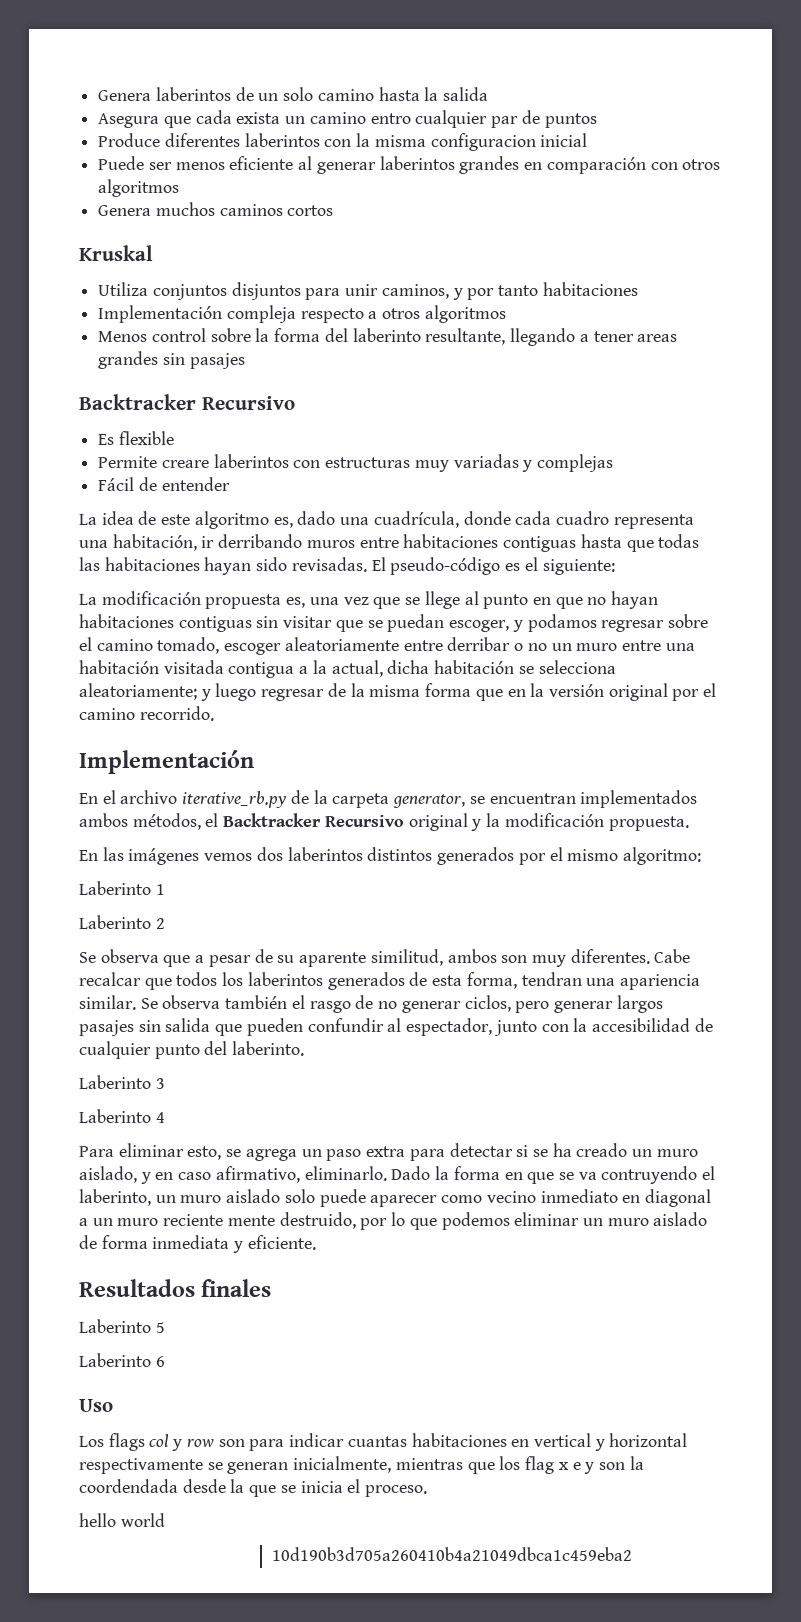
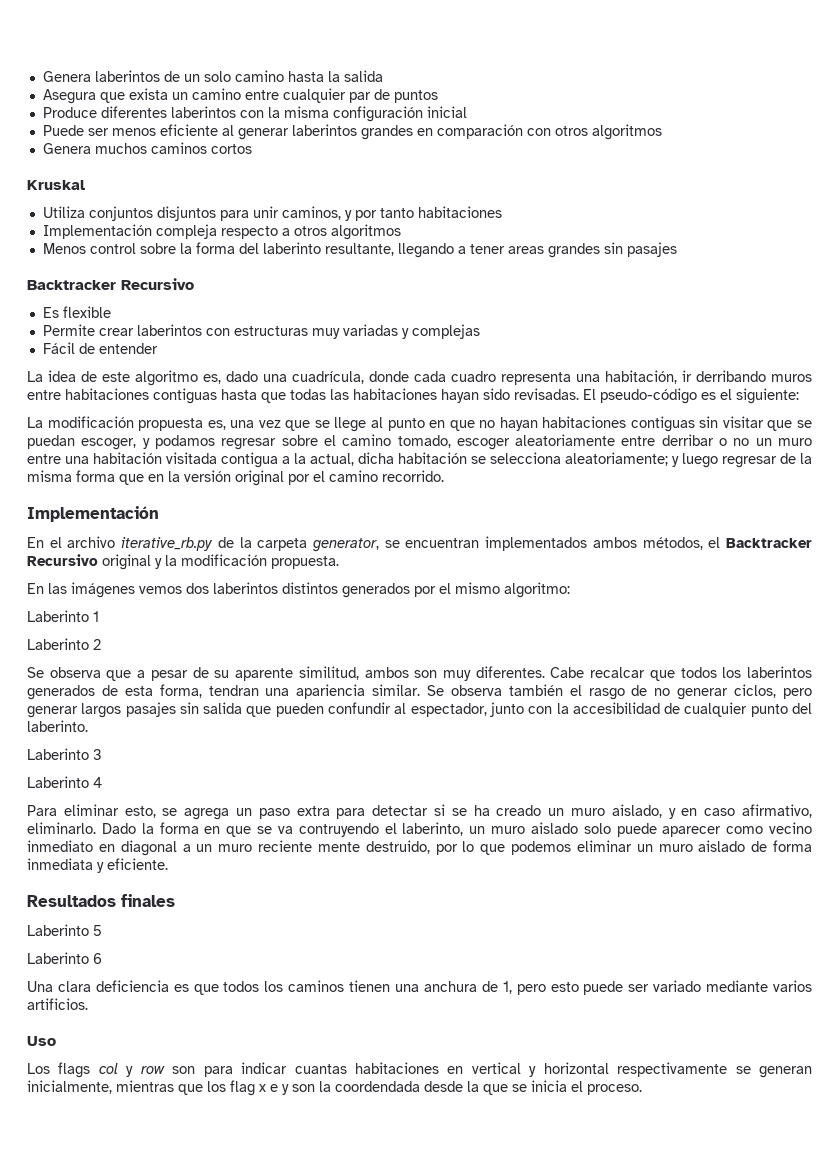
[195,110,232,124] cada -> (125, 97) none
[370,113,411,124] entro -> [244,90,279,100] entre
[430,133,536,151] configuracion -> [332,106,423,122] configuración
[161,460,209,468] creare -> [98,328,134,336] crear
(165, 1361) none -> [27,980,813,995] [27,998,88,1010] // Una clara deficiencia es que todos los caminos tienen una anchura de 1, pero esto puede ser variado mediante varios artificios.
[79,1513,165,1527] [271,1547,632,1561] // hello world // 10d190b3d705a260410b4a21049dbca1c459eba2 -> (642, 1089) none

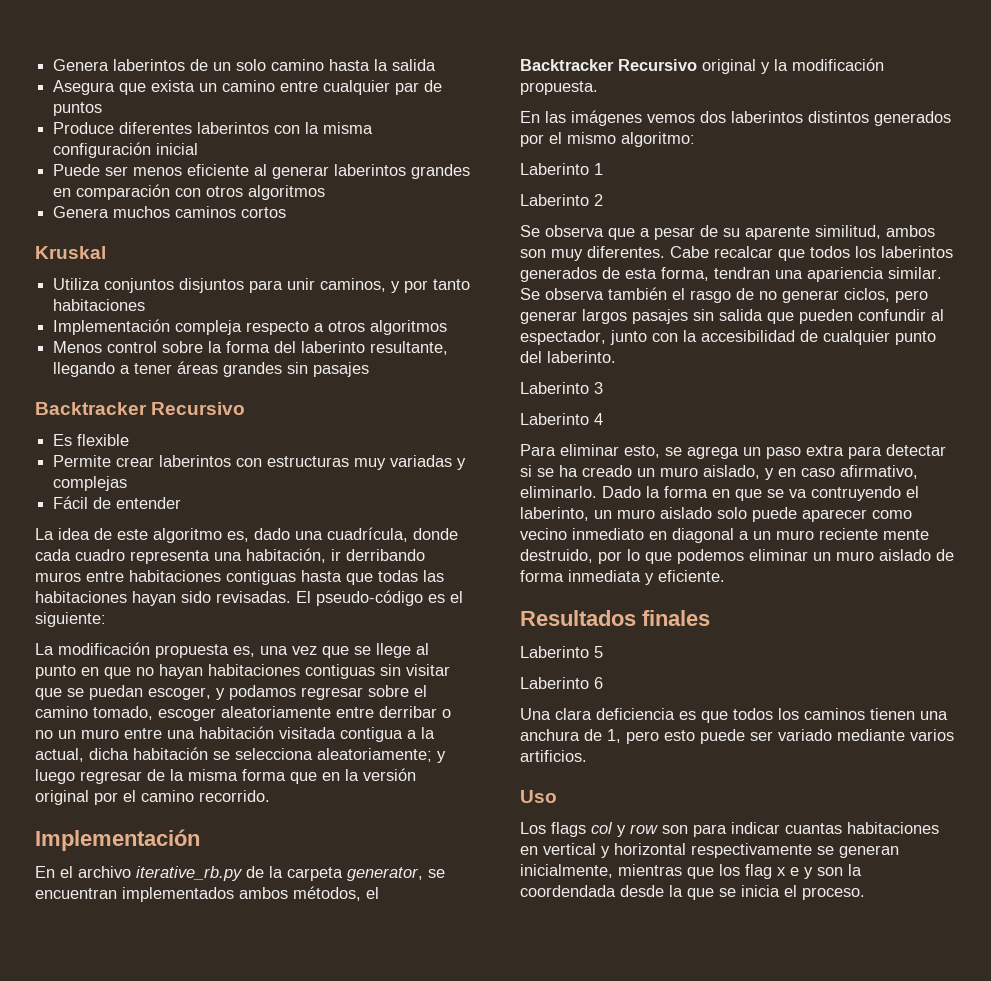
[507,246,544,254] areas -> [177,361,219,374] áreas

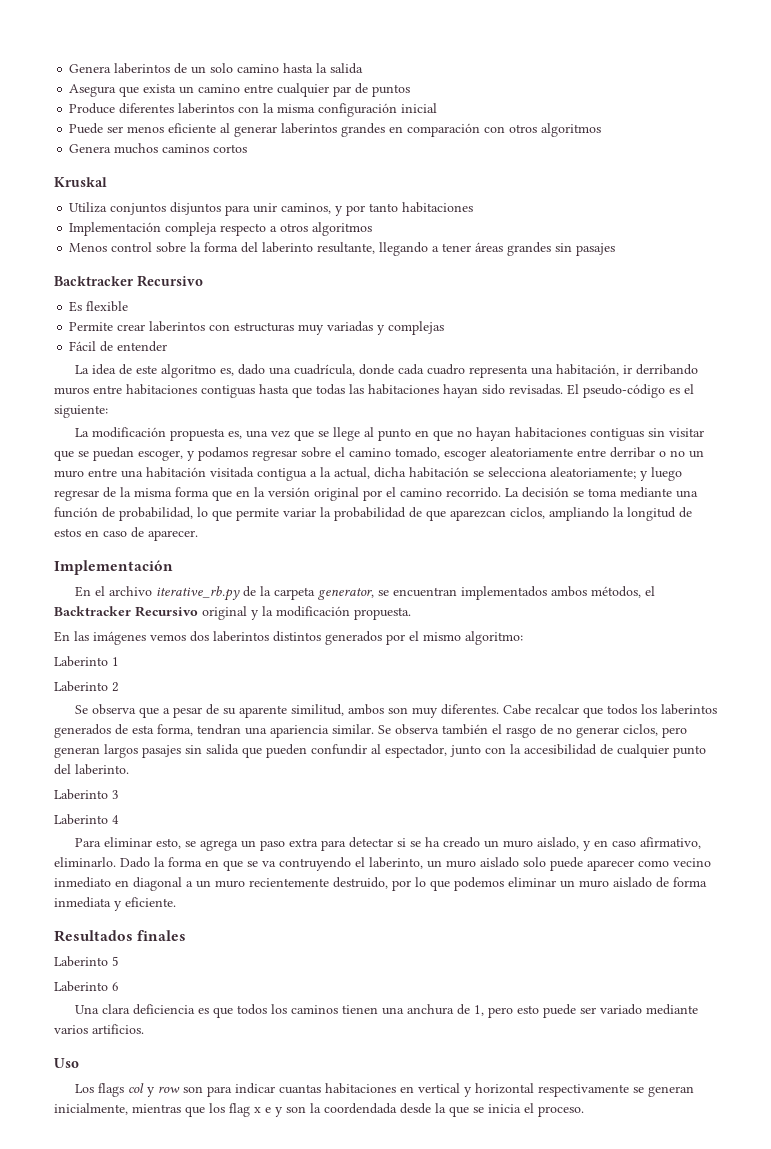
(270, 796) none -> [505,487,698,498] [54,507,692,521] [54,527,198,541] La decisión se toma mediante una función de probabilidad, lo que permite variar la probabilidad de que aparezcan ciclos, ampliando la longitud de estos en caso de aparecer.
[520,311,577,324] generar -> [54,747,100,758] generan
[819,528,929,540] reciente mente -> [249,878,329,887] recientemente

